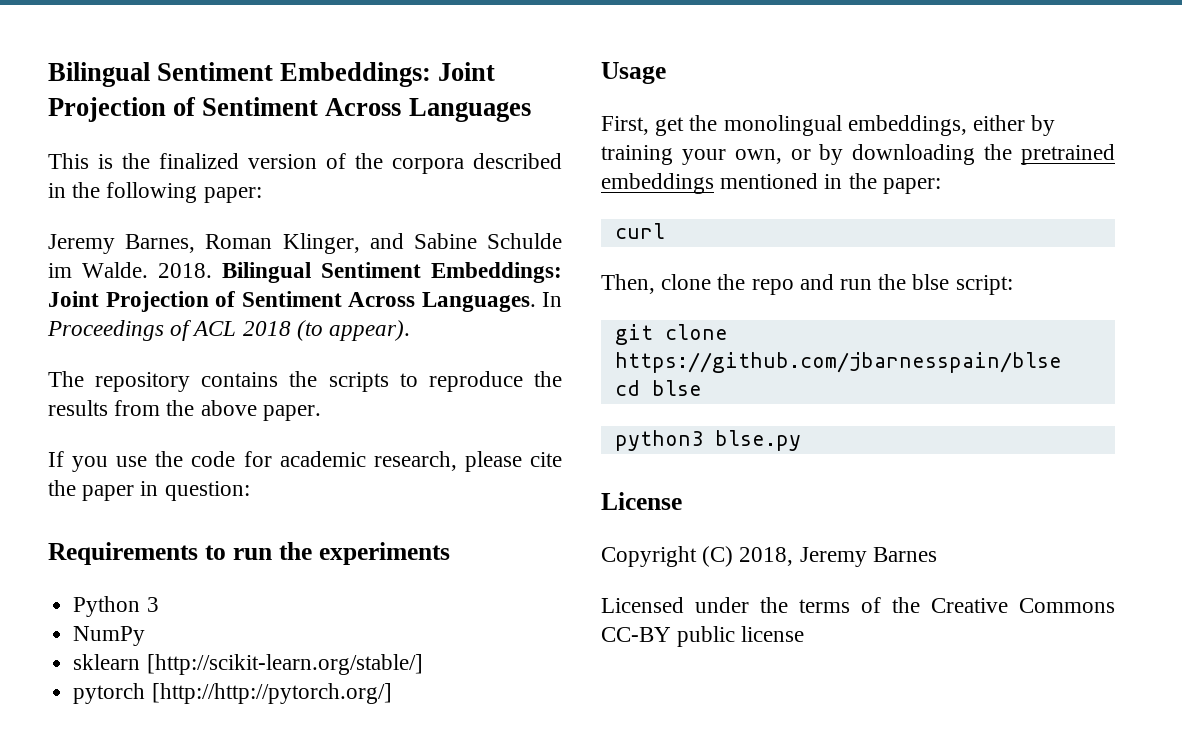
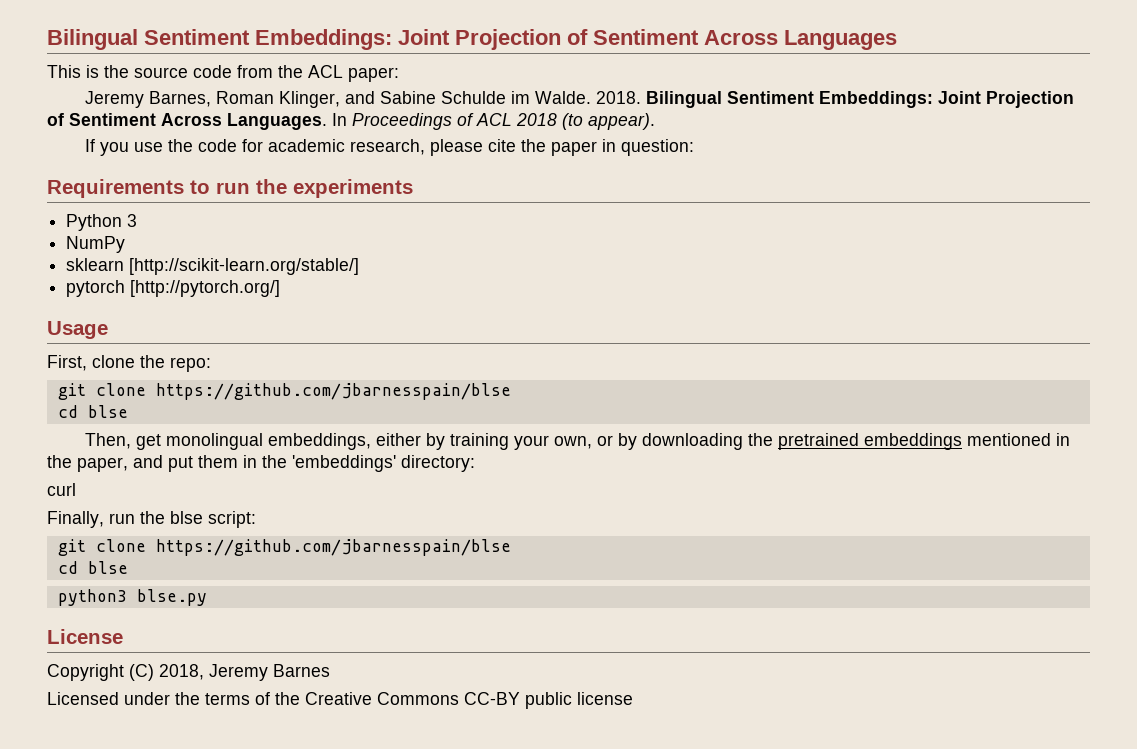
[159,153,562,174] [48,182,198,203] finalized version of the corpora described in the following -> [134,65,343,78] source code from the ACL
[48,371,562,392] [48,400,321,421] // The repository contains the scripts to reproduce the results from the above paper. -> (655, 121) none
[151,683,392,704] [http://http://pytorch.org/] -> [130,280,281,297] [http://pytorch.org/]
[655,115,718,136] get the -> [92,355,211,372] [57,383,511,400] [57,405,128,418] [84,433,161,450] clone the repo: // git clone https://github.com/jbarnesspain/blse // cd blse // Then, get
[882,178,941,194] [614,223,665,239] [601,274,834,295] paper: // curl // Then, clone the repo and -> [77,455,475,472] [47,483,76,496] [47,511,104,528] paper, and put them in the 'embeddings' directory: // curl // Finally,

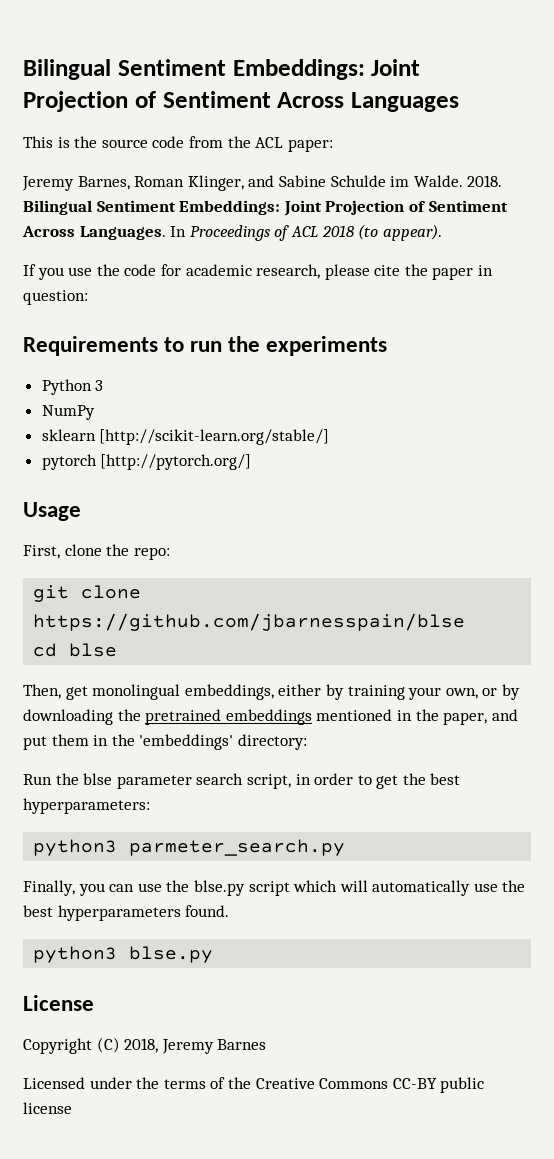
[47,483,76,496] [47,511,256,528] [57,539,511,556] [57,561,128,574] curl // Finally, run the blse script: // git clone https://github.com/jbarnesspain/blse // cd blse -> [23,773,461,789] [23,798,150,814] [33,839,346,856] [23,880,526,896] [23,905,230,921] Run the blse parameter search script, in order to get the best hyperparameters: // python3 parmeter_search.py // Finally, you can use the blse.py script which will automatically use the best hyperparameters found.

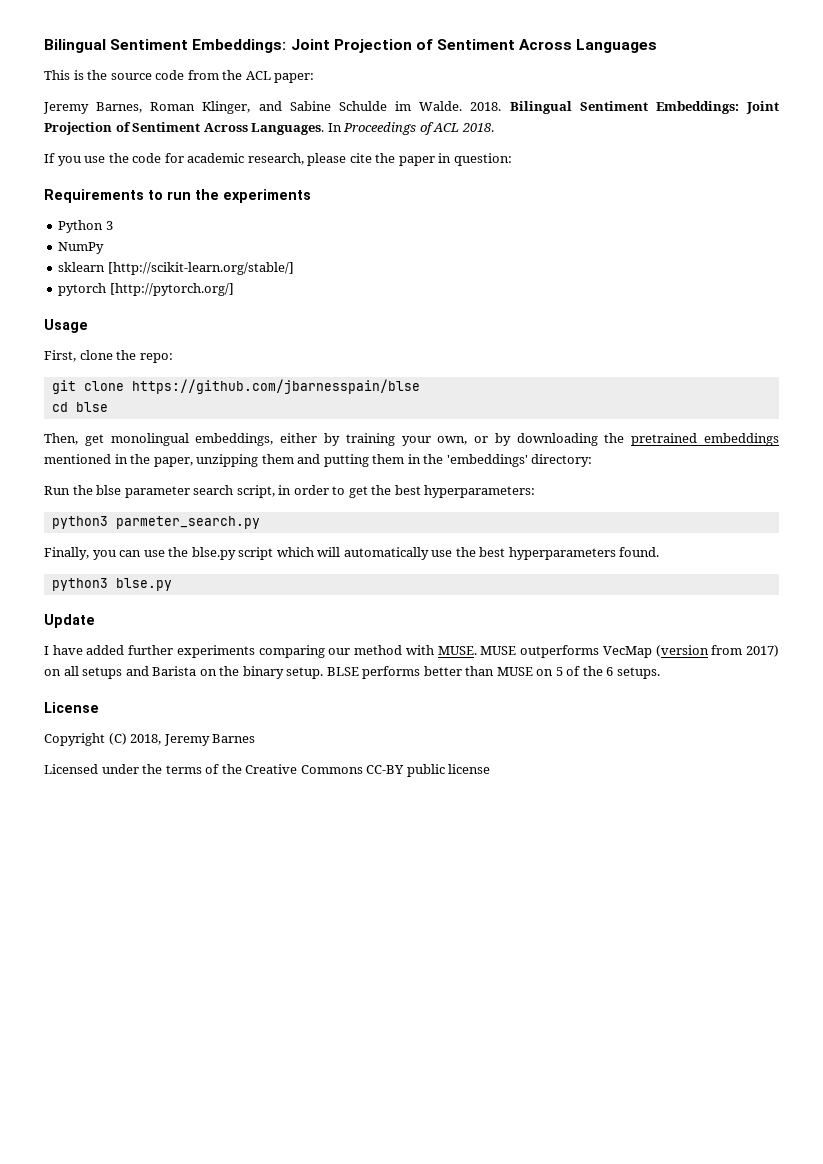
[321,224,442,241] 2018 (to appear). -> [461,123,494,132] 2018.
[491,709,518,721] [23,736,47,750] and put -> [196,454,369,467] unzipping them and putting
(214, 954) none -> [44,614,95,628] [44,645,780,658] [44,666,660,679] // Update // I have added further experiments comparing our method with MUSE. MUSE outperforms VecMap (version from 2017) on all setups and Barista on the binary setup. BLSE performs better than MUSE on 5 of the 6 setups.

